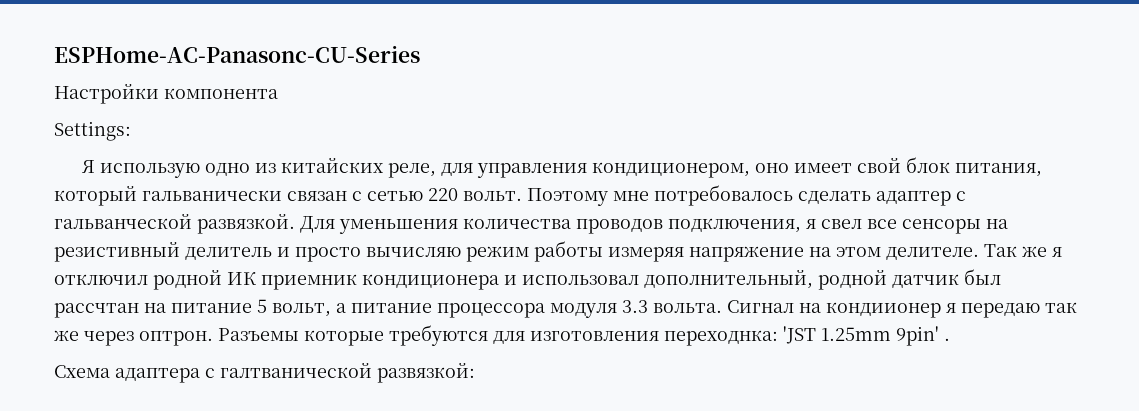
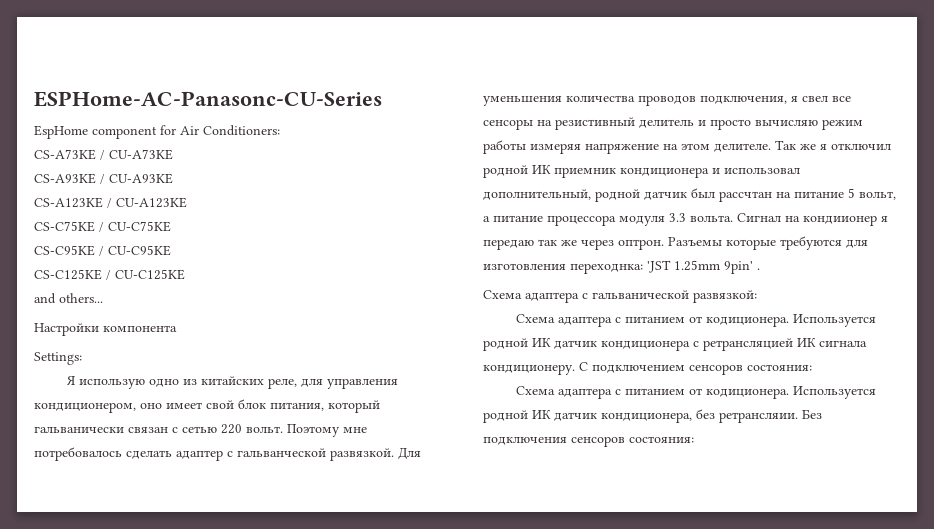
(420, 54) none -> [34,125,280,139] [34,149,173,160] [34,173,173,184] [34,197,187,208] [34,221,171,232] [34,245,171,256] [34,269,185,280] [34,293,103,304] // EspHome component for Air Сonditioners: // CS-A73KE / CU-A73KE // CS-A93KE / CU-A93KE // CS-A123KE / CU-A123KE // CS-C75KE / CU-C75KE // CS-C95KE / CU-C95KE // CS-C125KE / CU-C125KE // and others...
[220,363,372,378] галтванической -> [592,290,689,299] гальванической
(475, 373) none -> [516,314,877,327] [483,338,867,351] [483,362,812,375] [516,386,877,399] [483,409,822,423] [483,436,694,447] // Схема адаптера с питанием от кодиционера. Используется родной ИК датчик кондиционера с ретрансляцией ИК сигнала кондиционеру. С подключением сенсоров состояния: // Схема адаптера с питанием от кодиционера. Используется родной ИК датчик кондиционера, без ретрансляии. Без подключения сенсоров состояния:

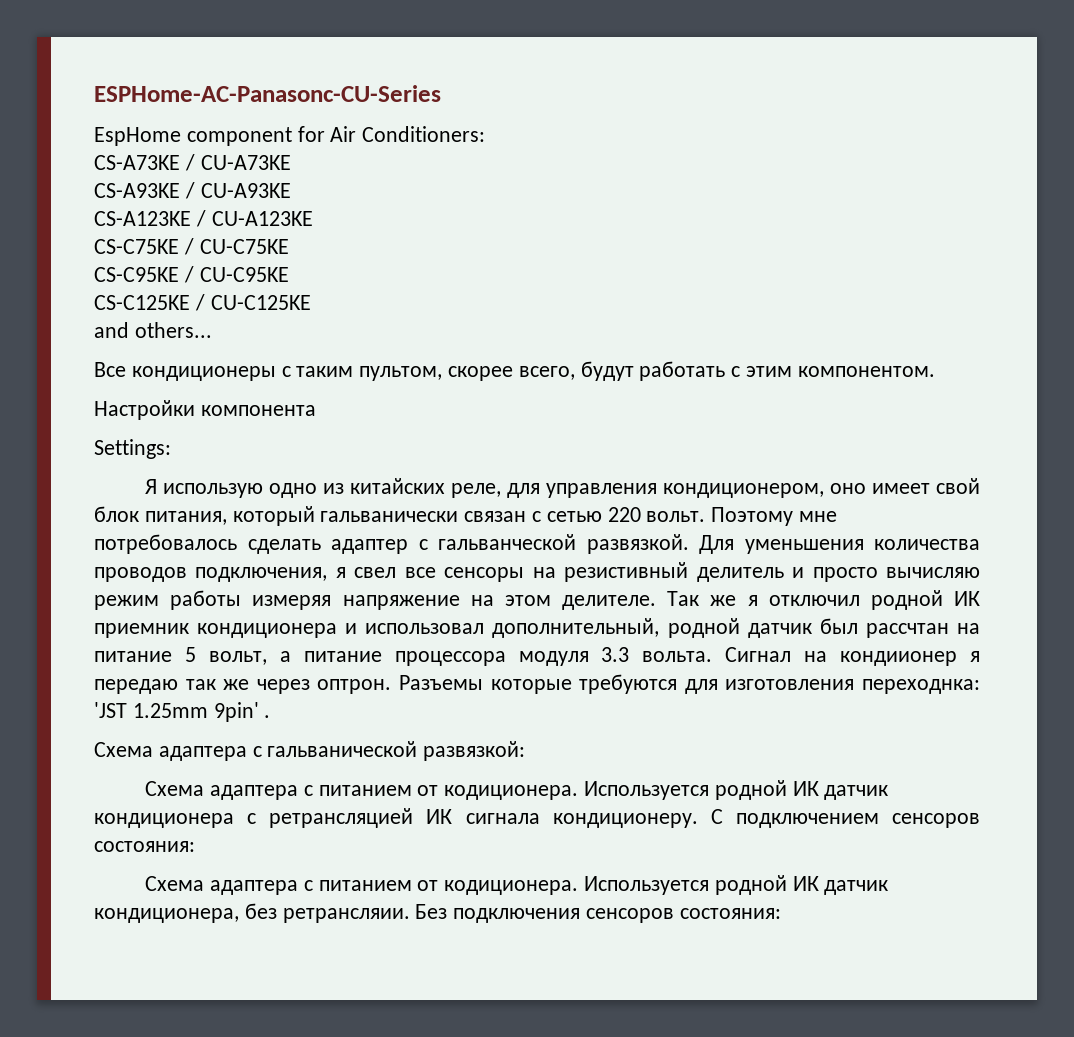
(103, 298) none -> [94,361,935,381] // Все кондиционеры с таким пультом, скорее всего, будут работать с этим компонентом.

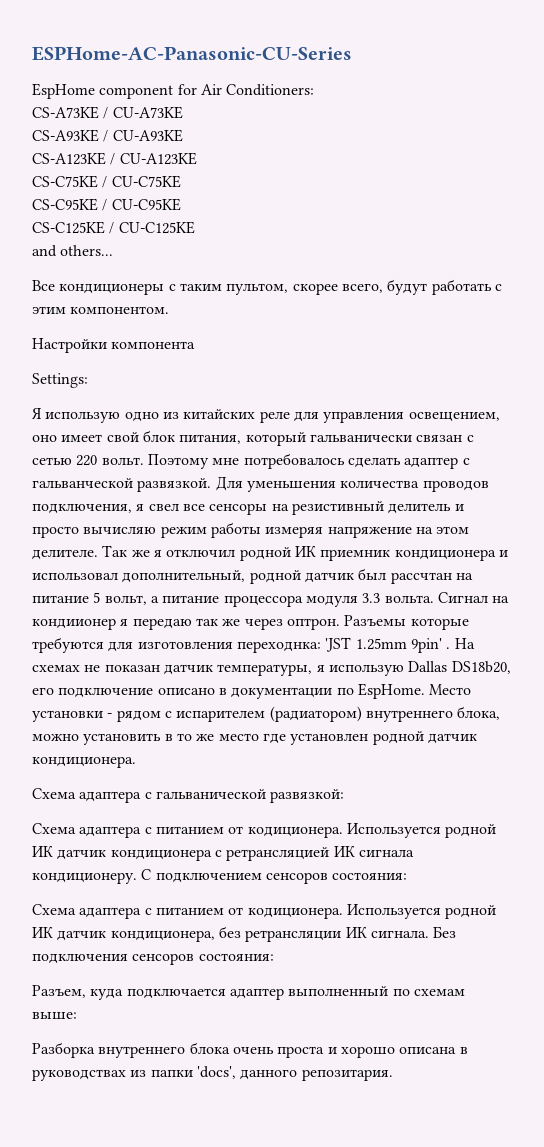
[94,85,441,102] ESPHome-AC-Panasonc-CU-Series -> [32,46,352,61] ESPHome-AC-Panasonic-CU-Series
[451,483,502,498] реле, -> [259,411,290,423] реле
[663,483,825,498] кондиционером, -> [408,412,500,422] освещением,
(271, 716) none -> [454,638,475,649] [32,661,511,676] [32,683,472,699] [32,706,501,722] [32,731,477,745] [32,756,136,768] На схемах не показан датчик температуры, я использую Dallas DS18b20, его подключение описано в документации по EspHome. Место установки - рядом с испарителем (радиатором) внутреннего блока, можно установить в то же место где установлен родной датчик кондиционера.
[282,908,410,923] ретрансляии. -> [245,927,429,942] ретрансляции ИК сигнала.
(781, 913) none -> [32,985,465,1000] [32,1012,77,1020] [32,1042,468,1058] [32,1066,393,1081] // Разъем, куда подключается адаптер выполненный по схемам выше: // Разборка внутреннего блока очень проста и хорошо описана в руководствах из папки 'docs', данного репозитария.

